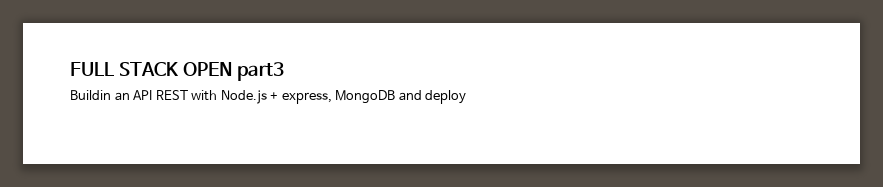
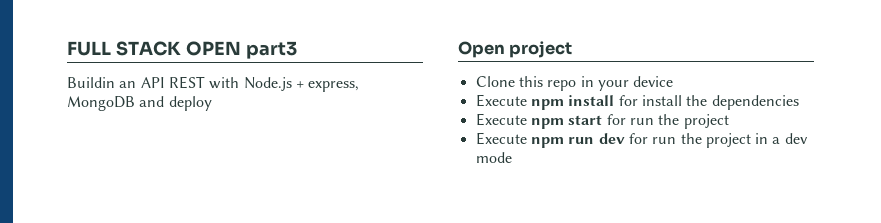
(467, 97) none -> [458,41,573,58] [475,76,674,91] [475,94,799,110] [475,113,729,129] [475,132,808,148] [475,152,512,163] // Open project // Clone this repo in your device // Execute npm install for install the dependencies // Execute npm start for run the project // Execute npm run dev for run the project in a dev mode

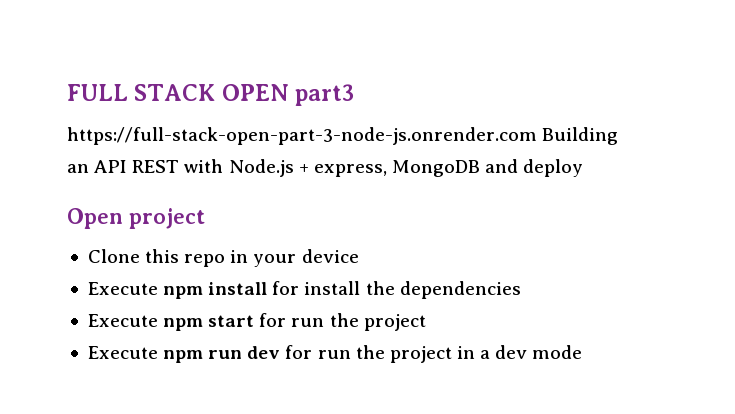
[67,77,115,88] Buildin -> [67,127,619,145] https://full-stack-open-part-3-node-js.onrender.com Building

